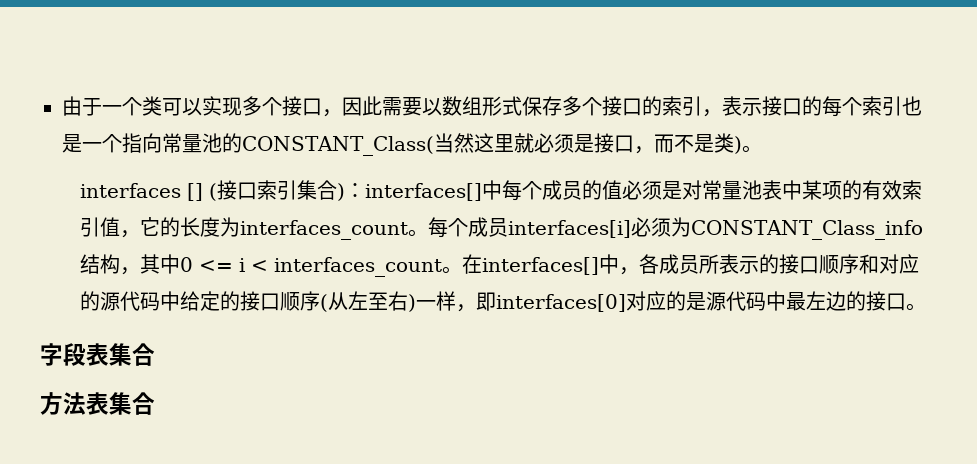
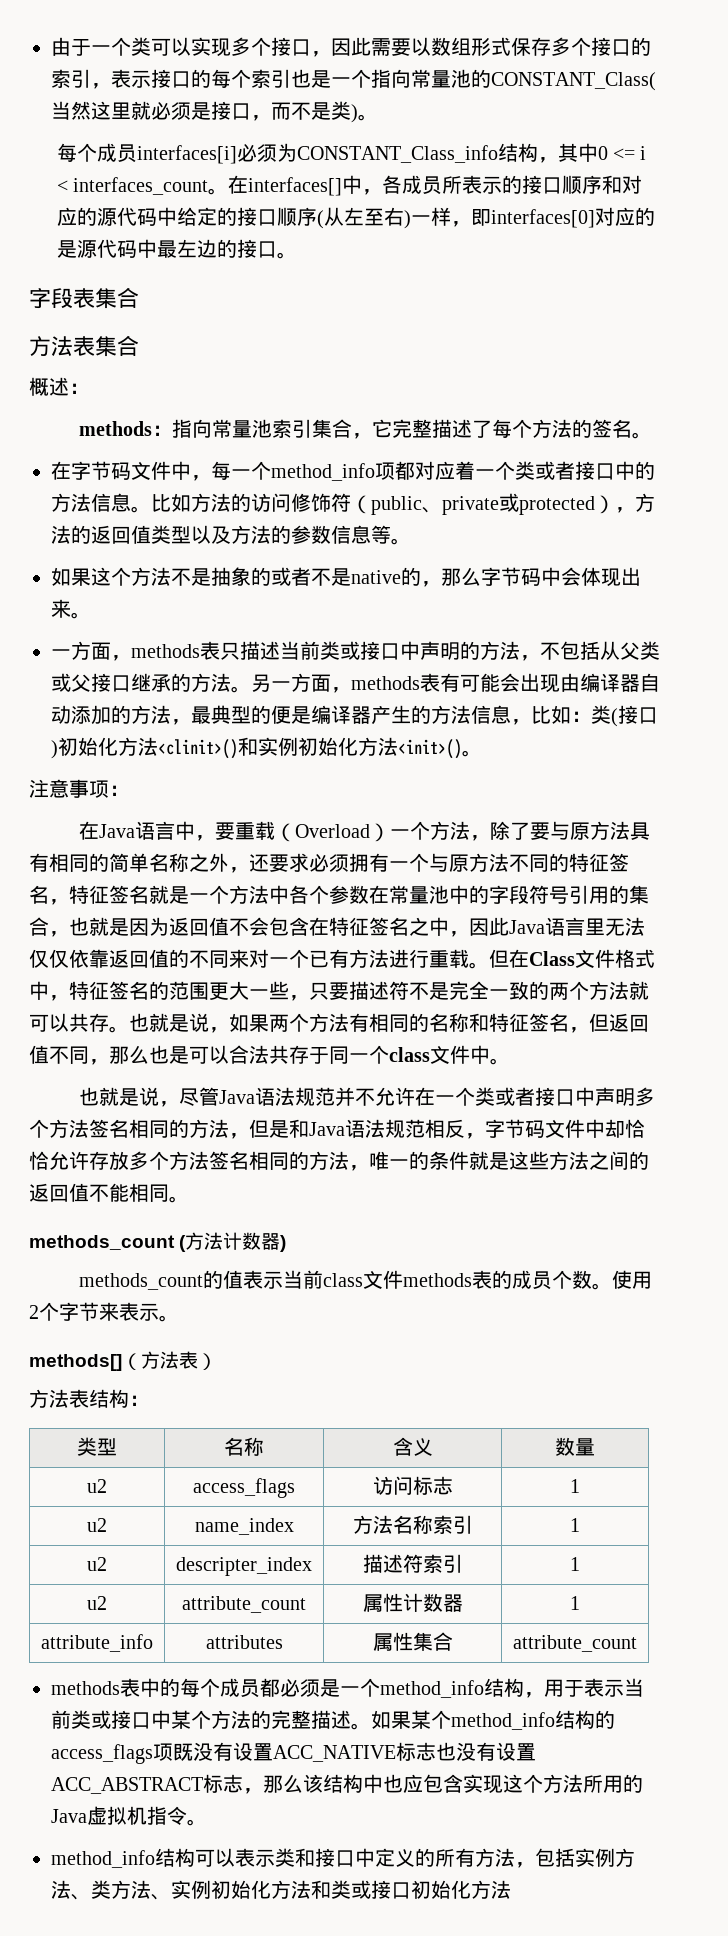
[79,180,922,201] [79,217,428,240] interfaces [] (接口索引集合)：interfaces[]中每个成员的值必须是对常量池表中某项的有效索引值，它的长度为interfaces_count。 -> (378, 117) none
(155, 403) none -> [29,377,89,396] [78,419,652,439] [51,461,655,481] [51,493,655,515] [51,525,411,545] [51,567,641,587] [51,599,91,619] [51,641,660,661] [51,673,660,693] [51,705,658,727] [51,737,482,759] [29,779,129,798] [78,821,650,842] [29,853,629,873] [29,885,649,905] [29,917,645,937] [29,949,655,969] [29,981,649,1001] [29,1013,649,1033] [29,1045,510,1065] [78,1087,655,1107] [29,1119,645,1139] [29,1151,649,1171] [29,1183,189,1203] [29,1232,287,1252] [78,1270,652,1290] [29,1302,179,1322] [29,1351,217,1371] [29,1389,149,1408] [77,1437,117,1456] [224,1437,264,1456] [392,1437,433,1456] [555,1437,595,1456] [87,1479,107,1493] [193,1478,295,1498] [372,1476,453,1495] [570,1479,580,1493] [87,1518,107,1532] [194,1518,294,1535] [352,1515,473,1534] [570,1518,580,1532] [87,1557,107,1571] [176,1557,312,1576] [362,1554,463,1573] [570,1557,580,1571] [87,1596,107,1610] [182,1596,306,1613] [362,1593,463,1612] [570,1596,580,1610] [41,1634,153,1652] [205,1635,283,1649] [372,1632,453,1651] [513,1635,637,1652] [51,1678,644,1698] [51,1710,615,1730] [51,1742,536,1764] [51,1774,643,1794] [51,1806,207,1826] [51,1848,635,1868] [51,1880,511,1900] // 概述： // methods：指向常量池索引集合，它完整描述了每个方法的签名。 // 在字节码文件中，每一个method_info项都对应着一个类或者接口中的方法信息。比如方法的访问修饰符（public、private或protected），方法的返回值类型以及方法的参数信息等。 // 如果这个方法不是抽象的或者不是native的，那么字节码中会体现出来。 // 一方面，methods表只描述当前类或接口中声明的方法，不包括从父类或父接口继承的方法。另一方面，methods表有可能会出现由编译器自动添加的方法，最典型的便是编译器产生的方法信息，比如：类(接口)初始化方法<clinit>()和实例初始化方法<init>()。 // 注意事项： // 在Java语言中，要重载（Overload）一个方法，除了要与原方法具有相同的简单名称之外，还要求必须拥有一个与原方法不同的特征签名，特征签名就是一个方法中各个参数在常量池中的字段符号引用的集合，也就是因为返回值不会包含在特征签名之中，因此Java语言里无法仅仅依靠返回值的不同来对一个已有方法进行重载。但在Class文件格式中，特征签名的范围更大一些，只要描述符不是完全一致的两个方法就可以共存。也就是说，如果两个方法有相同的名称和特征签名，但返回值不同，那么也是可以合法共存于同一个class文件中。 // 也就是说，尽管Java语法规范并不允许在一个类或者接口中声明多个方法签名相同的方法，但是和Java语法规范相反，字节码文件中却恰恰允许存放多个方法签名相同的方法，唯一的条件就是这些方法之间的返回值不能相同。 // methods_count (方法计数器) // methods_count的值表示当前class文件methods表的成员个数。使用2个字节来表示。 // methods[]（方法表） // 方法表结构： // 类型 | 名称 | 含义 | 数量 // u2 | access_flags | 访问标志 | 1 // u2 | name_index | 方法名称索引 | 1 // u2 | descripter_index | 描述符索引 | 1 // u2 | attribute_count | 属性计数器 | 1 // attribute_info | attributes | 属性集合 | attribute_count // methods表中的每个成员都必须是一个method_info结构，用于表示当前类或接口中某个方法的完整描述。如果某个method_info结构的access_flags项既没有设置ACC_NATIVE标志也没有设置ACC_ABSTRACT标志，那么该结构中也应包含实现这个方法所用的Java虚拟机指令。 // method_info结构可以表示类和接口中定义的所有方法，包括实例方法、类方法、实例初始化方法和类或接口初始化方法

